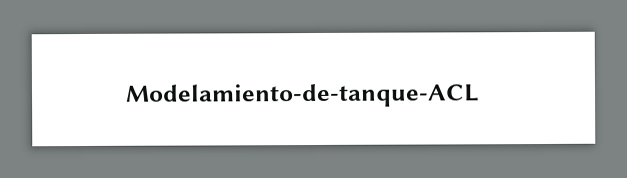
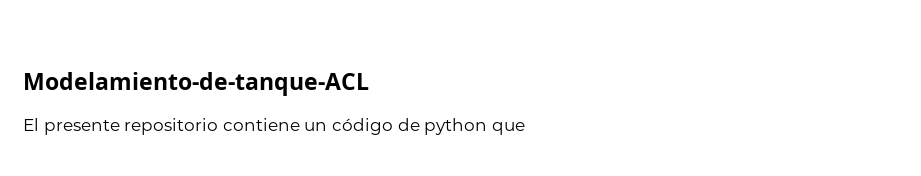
(480, 95) none -> [23,118,525,135] // El presente repositorio contiene un código de python que

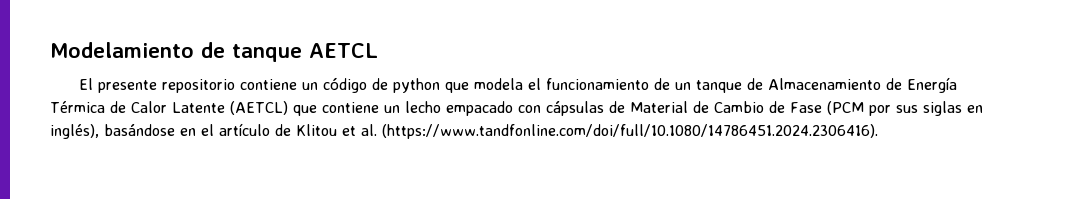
[23,72,369,96] Modelamiento-de-tanque-ACL -> [50,42,378,62] Modelamiento de tanque AETCL
(525, 128) none -> [474,77,958,93] [50,101,983,116] [50,123,878,139] modela el funcionamiento de un tanque de Almacenamiento de Energía Térmica de Calor Latente (AETCL) que contiene un lecho empacado con cápsulas de Material de Cambio de Fase (PCM por sus siglas en inglés), basándose en el artículo de Klitou et al. (https://www.tandfonline.com/doi/full/10.1080/14786451.2024.2306416).

